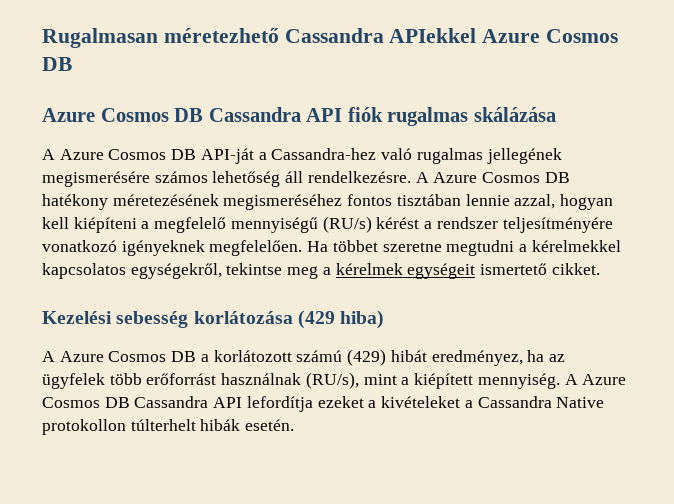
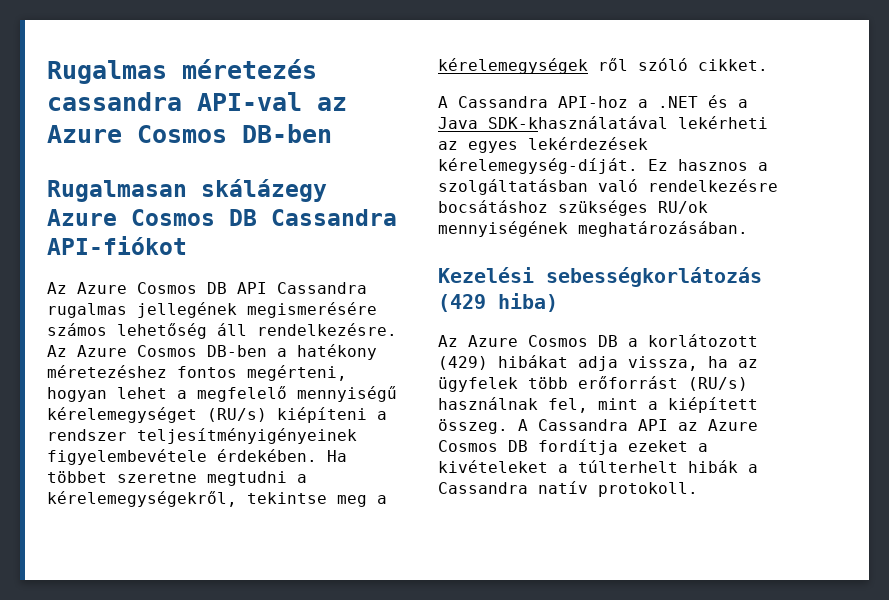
[42,28,619,48] [42,57,72,71] [42,107,556,126] [42,148,413,164] Rugalmasan méretezhető Cassandra APIekkel Azure Cosmos DB // Azure Cosmos DB Cassandra API fiók rugalmas skálázása // A Azure Cosmos DB API-ját a Cassandra-hez való -> [47,59,317,84] [47,92,347,111] [47,124,332,143] [47,179,327,202] [47,209,397,226] [47,236,187,255] [47,282,367,294] Rugalmas méretezés cassandra API-val az Azure Cosmos DB-ben // Rugalmasan skálázegy Azure Cosmos DB Cassandra API-fiókot // Az Azure Cosmos DB API Cassandra
[415,172,570,183] [42,194,614,210] [42,216,613,233] [42,240,303,256] A Azure Cosmos DB hatékony méretezésének megismeréséhez fontos tisztában lennie azzal, hogyan kell kiépíteni a megfelelő mennyiségű (RU/s) kérést a rendszer teljesítményére vonatkozó igényeknek megfelelően. -> [47,344,377,360] [47,365,347,381] [47,386,397,402] [47,407,387,423] [47,428,357,444] [47,449,317,465] Az Azure Cosmos DB-ben a hatékony méretezéshez fontos megérteni, hogyan lehet a megfelelő mennyiségű kérelemegységet (RU/s) kiépíteni a rendszer teljesítményigényeinek figyelembevétele érdekében.
[531,240,621,252] [42,263,600,279] kérelmekkel kapcsolatos egységekről, tekintse meg a kérelmek egységeit ismertető cikket. -> [47,491,387,507] [438,58,768,74] [438,95,748,108] [438,116,768,129] [438,137,648,153] [438,158,768,174] [438,179,778,195] [438,200,708,216] [438,221,748,237] kérelemegységekről, tekintse meg a kérelemegységek ről szóló cikket. // A Cassandra API-hoz a .NET és a Java SDK-khasználatával lekérheti az egyes lekérdezések kérelemegység-díját. Ez hasznos a szolgáltatásban való rendelkezésre bocsátáshoz szükséges RU/ok mennyiségének meghatározásában.
[116,311,293,328] sebesség korlátozása -> [546,267,762,287] sebességkorlátozás
[42,351,55,362] A -> [438,335,458,347] Az
[296,349,523,366] számú (429) hibát eredményez, -> [438,355,698,371] (429) hibákat adja vissza,
[221,372,627,389] [42,396,605,412] [42,419,295,435] használnak (RU/s), mint a kiépített mennyiség. A Azure Cosmos DB Cassandra API lefordítja ezeket a kivételeket a Cassandra Native protokollon túlterhelt hibák esetén. -> [688,377,748,391] [438,397,758,413] [438,419,758,434] [438,439,708,455] [438,460,758,473] [438,481,698,497] (RU/s) használnak fel, mint a kiépített összeg. A Cassandra API az Azure Cosmos DB fordítja ezeket a kivételeket a túlterhelt hibák a Cassandra natív protokoll.

